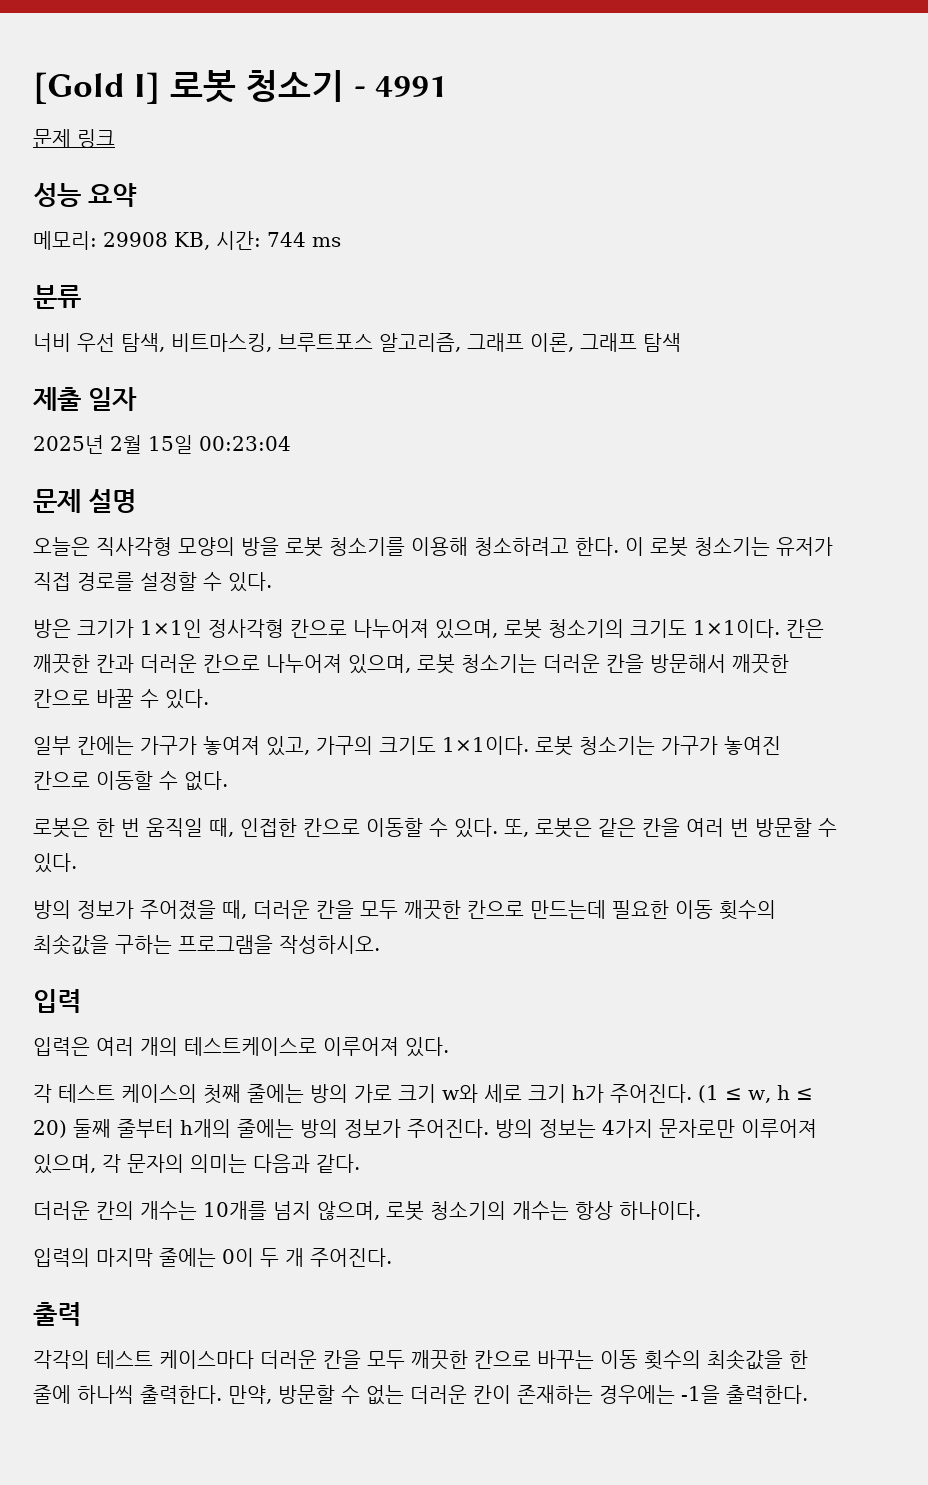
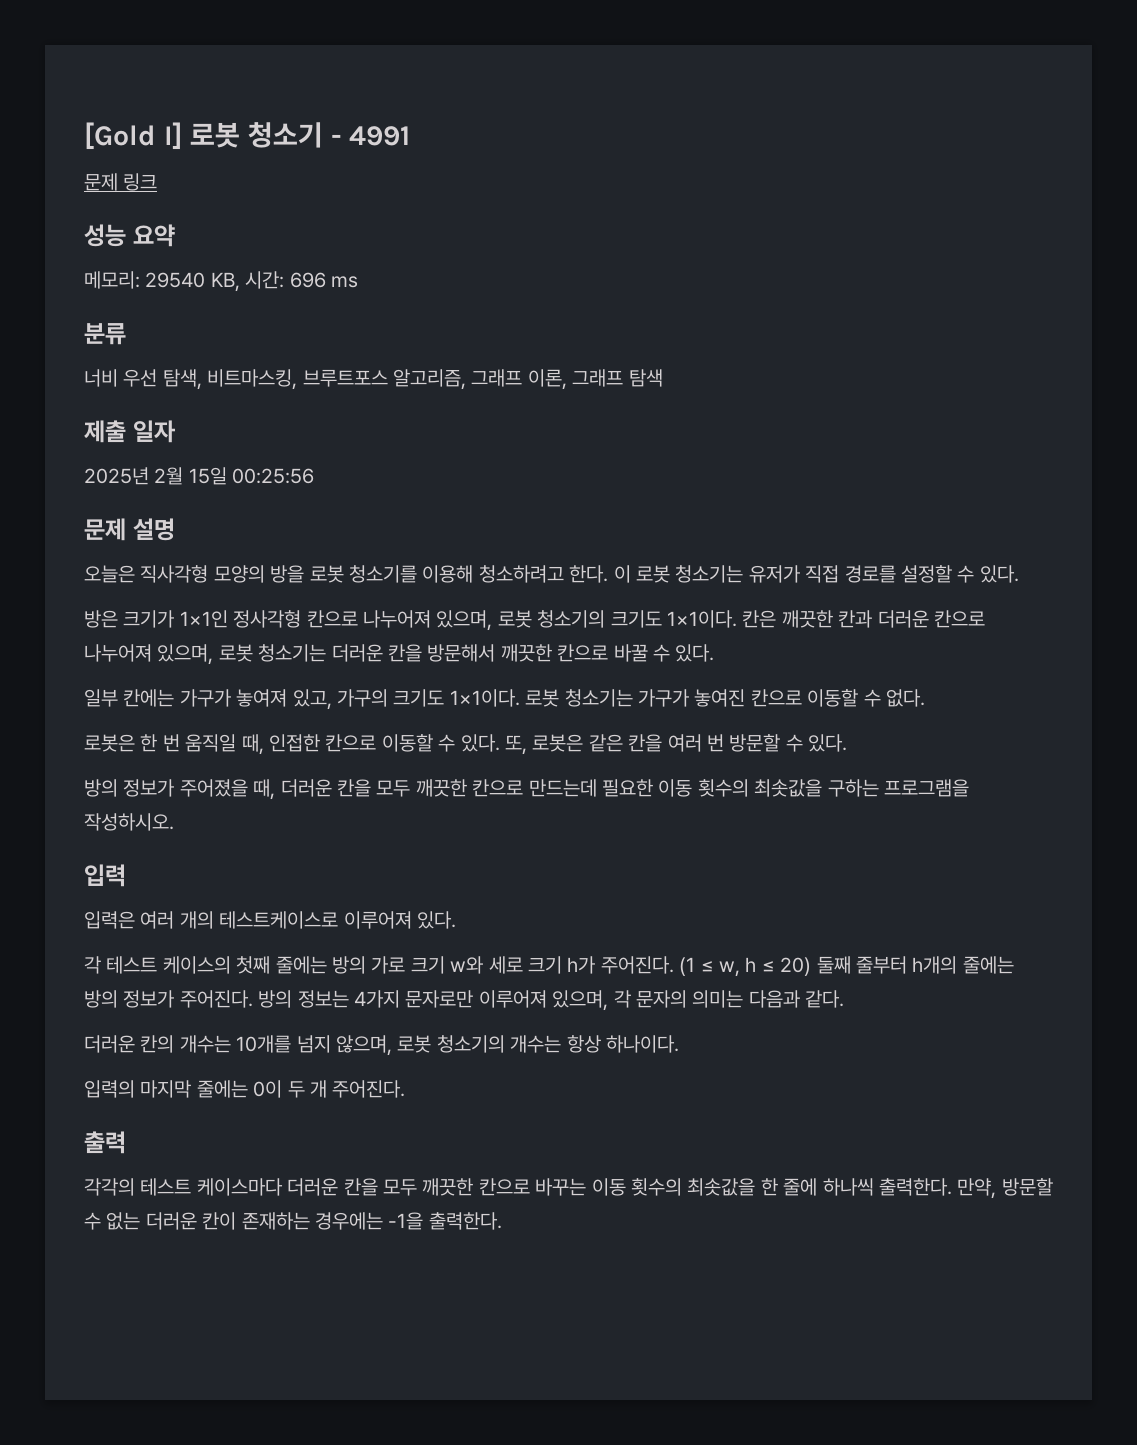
[103,232,168,247] 29908 -> [145,272,206,288] 29540
[267,232,306,247] 744 -> [289,272,326,288] 696
[199,436,291,451] 00:23:04 -> [232,468,315,484] 00:25:56

